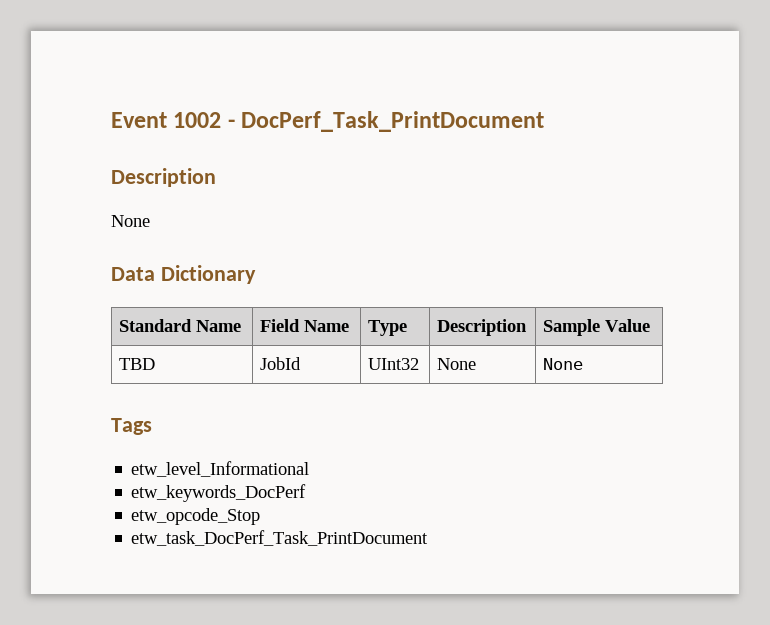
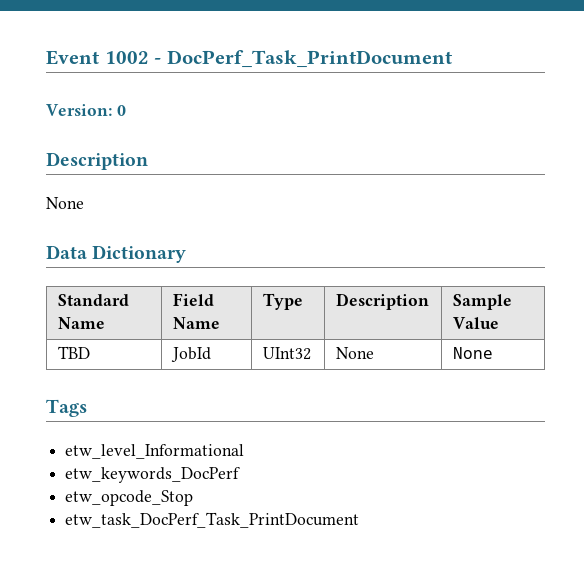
(545, 121) none -> [46,104,126,116] // Version: 0

